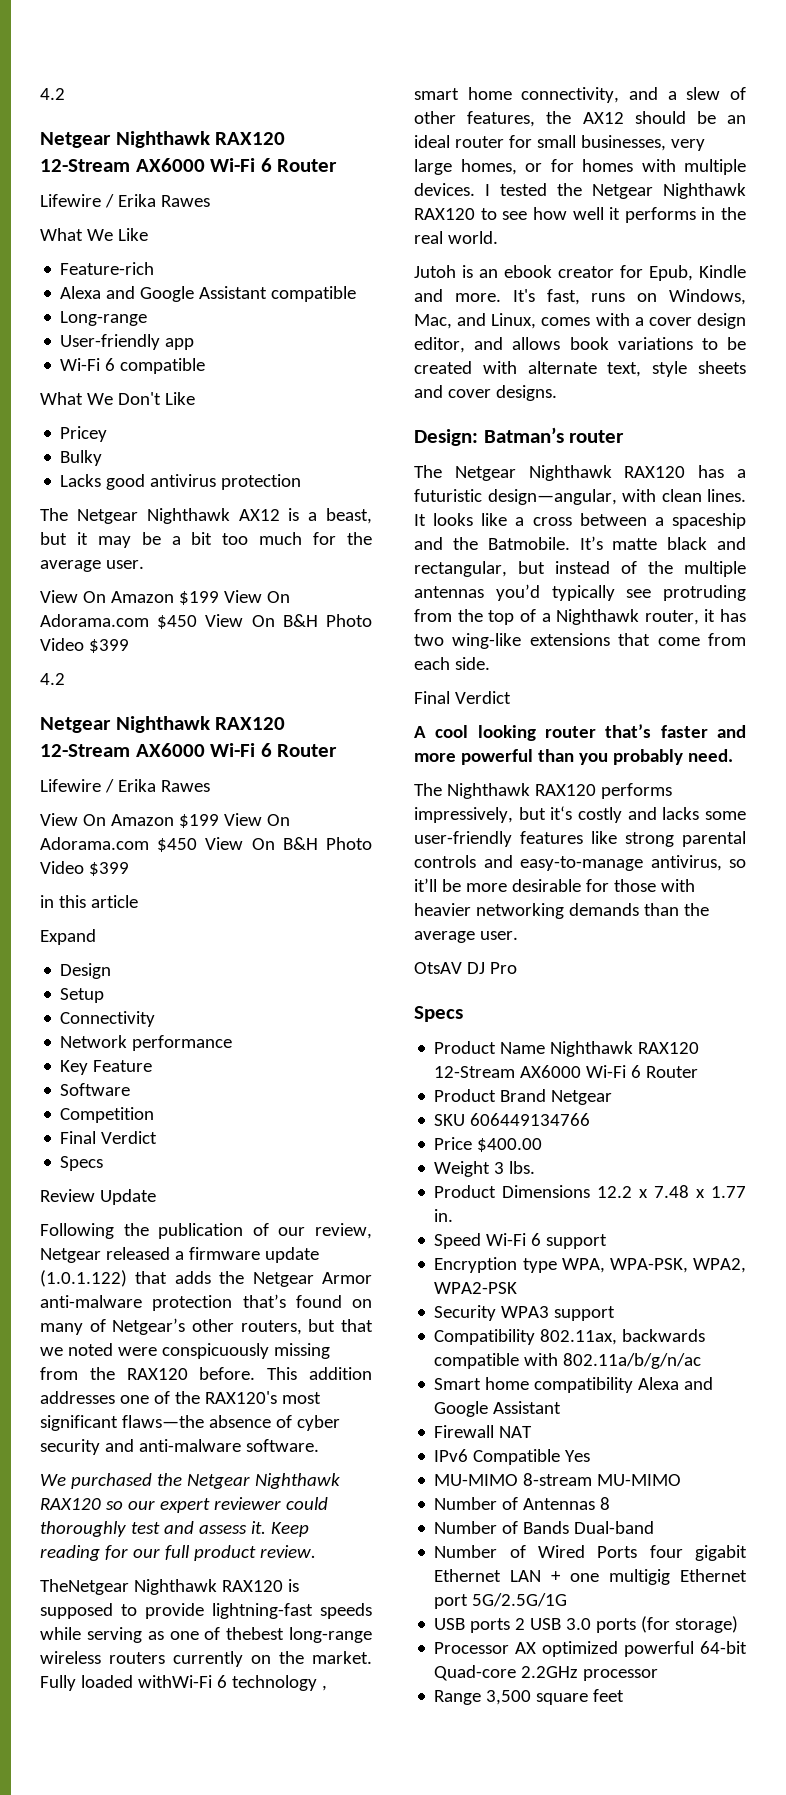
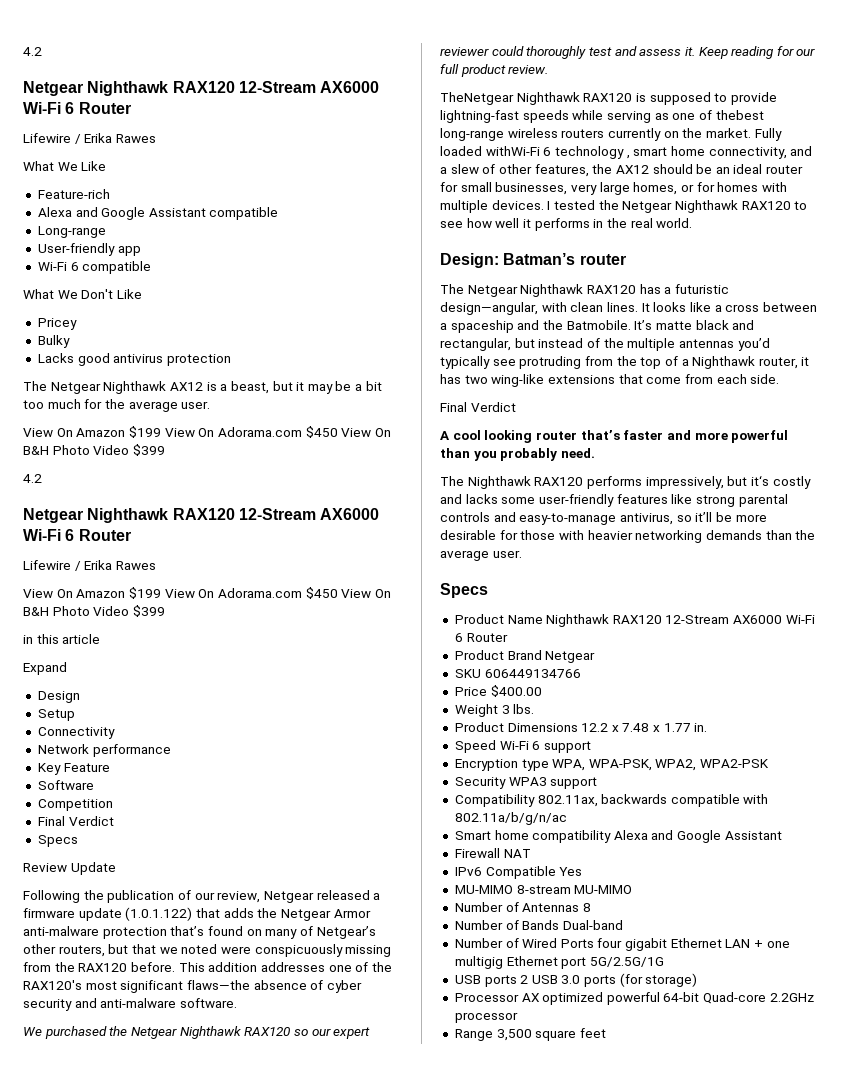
[414,265,746,281] [414,289,746,305] [414,313,746,329] [414,337,746,353] [414,361,746,377] [414,385,557,401] // Jutoh is an ebook creator for Epub, Kindle and more. It's fast, runs on Windows, Mac, and Linux, comes with a cover design editor, and allows book variations to be created with alternate text, style sheets and cover designs. -> (693, 223) none
[414,962,517,974] // OtsAV DJ Pro -> (522, 554) none

